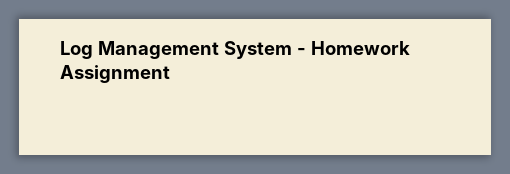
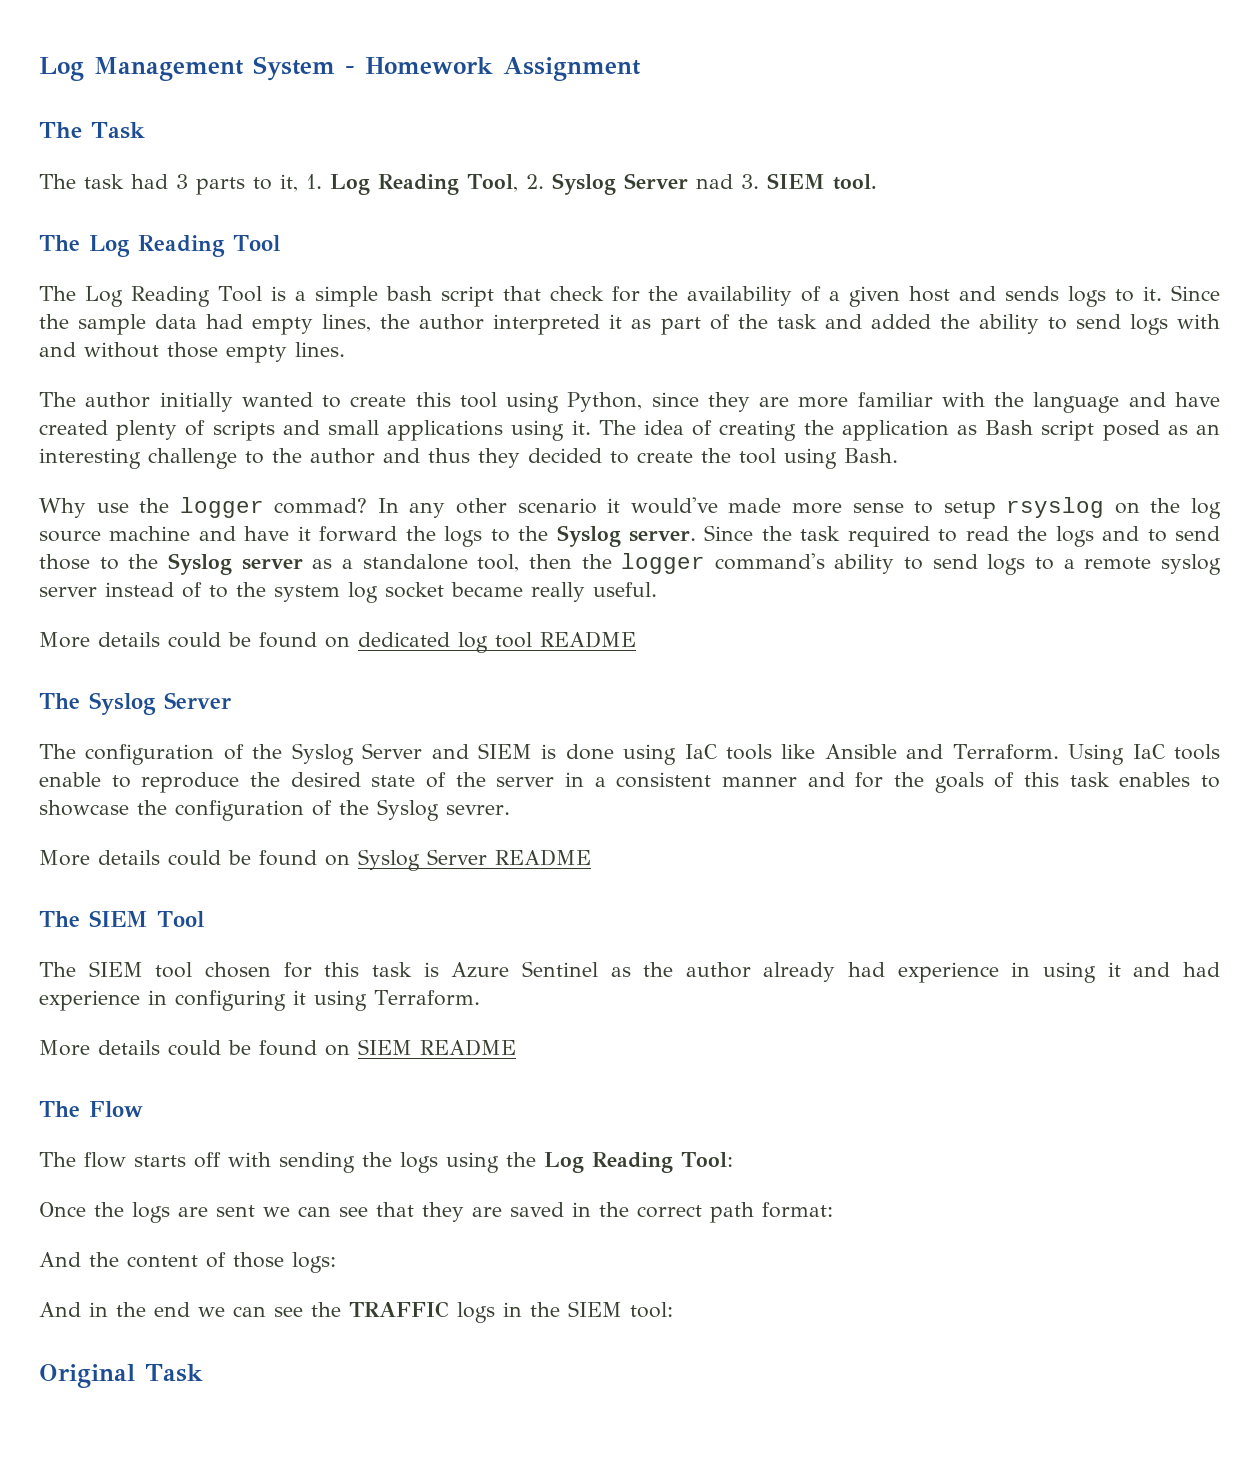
(170, 74) none -> [39,122,145,139] [39,173,877,195] [39,235,280,257] [39,285,1220,307] [39,314,1220,335] [39,342,345,363] [39,392,1221,413] [39,420,1221,441] [39,448,898,469] [39,497,1221,519] [39,525,1221,547] [39,553,1221,575] [39,582,657,603] [39,631,636,653] [39,692,231,715] [39,743,1220,765] [39,772,1220,793] [39,799,510,821] [39,849,591,871] [39,910,204,927] [39,961,1220,983] [39,990,480,1011] [39,1039,516,1056] [39,1101,143,1117] [39,1152,733,1173] [39,1202,833,1223] [39,1252,336,1273] [39,1301,673,1323] [39,1364,203,1388] // The Task // The task had 3 parts to it, 1. Log Reading Tool, 2. Syslog Server nad 3. SIEM tool. // The Log Reading Tool // The Log Reading Tool is a simple bash script that check for the availability of a given host and sends logs to it. Since the sample data had empty lines, the author interpreted it as part of the task and added the ability to send logs with and without those empty lines. // The author initially wanted to create this tool using Python, since they are more familiar with the language and have created plenty of scripts and small applications using it. The idea of creating the application as Bash script posed as an interesting challenge to the author and thus they decided to create the tool using Bash. // Why use the logger commad? In any other scenario it would've made more sense to setup rsyslog on the log source machine and have it forward the logs to the Syslog server. Since the task required to read the logs and to send those to the Syslog server as a standalone tool, then the logger command's ability to send logs to a remote syslog server instead of to the system log socket became really useful. // More details could be found on dedicated log tool README // The Syslog Server // The configuration of the Syslog Server and SIEM is done using IaC tools like Ansible and Terraform. Using IaC tools enable to reproduce the desired state of the server in a consistent manner and for the goals of this task enables to showcase the configuration of the Syslog sevrer. // More details could be found on Syslog Server README // The SIEM Tool // The SIEM tool chosen for this task is Azure Sentinel as the author already had experience in using it and had experience in configuring it using Terraform. // More details could be found on SIEM README // The Flow // The flow starts off with sending the logs using the Log Reading Tool: // Once the logs are sent we can see that they are saved in the correct path format: // And the content of those logs: // And in the end we can see the TRAFFIC logs in the SIEM tool: // Original Task

